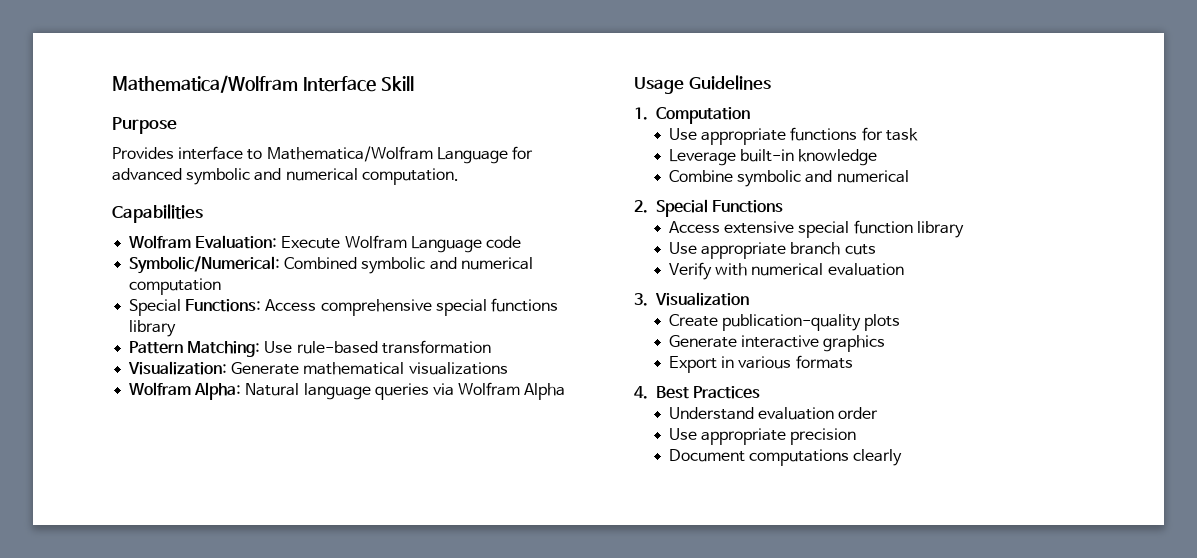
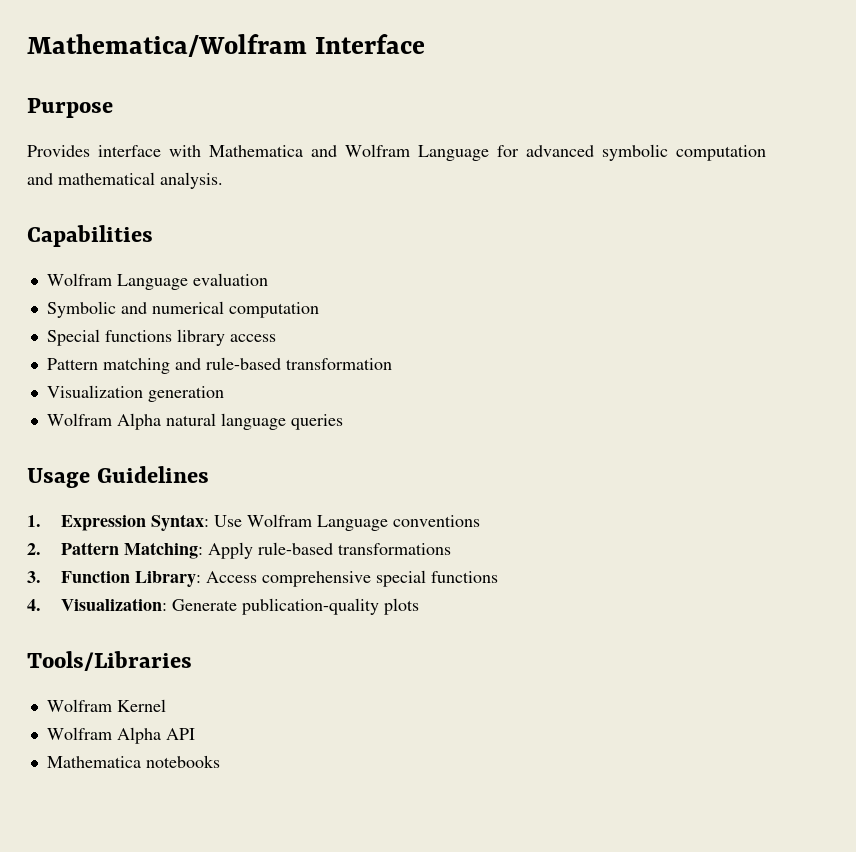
[380,76,414,91] Skill -> (425, 44) none
[247,146,533,164] [112,168,459,185] [112,204,203,223] [129,235,521,253] [129,256,426,274] to Mathematica/Wolfram Language for advanced symbolic and numerical computation. // Capabilities // Wolfram Evaluation: Execute Wolfram Language code // Symbolic/Numerical: Combined symbolic -> [169,144,766,161] [27,172,223,189] [27,225,153,247] [46,273,268,290] [46,301,116,318] with Mathematica and Wolfram Language for advanced symbolic computation and mathematical analysis. // Capabilities // Wolfram Language evaluation // Symbolic
[185,299,487,316] Functions: Access comprehensive special -> (100, 337) none
[129,341,293,357] // Pattern Matching: Use -> [229,334,276,342] [46,358,201,374] access // Pattern matching and
[128,361,508,375] [129,382,300,400] Visualization: Generate mathematical visualizations // Wolfram Alpha: Natural -> [46,385,224,402] [46,413,216,430] Visualization generation // Wolfram Alpha natural
[432,382,566,400] via Wolfram Alpha -> (343, 422) none
[655,107,750,124] [669,127,918,145] [669,149,878,166] [669,170,909,187] [634,199,783,217] [669,220,964,238] [669,242,876,259] [669,262,904,280] [634,292,749,306] [669,314,901,331] [669,335,886,352] [669,355,853,373] [634,386,760,399] [669,407,879,420] [669,428,857,445] [669,449,903,466] Computation // Use appropriate functions for task // Leverage built-in knowledge // Combine symbolic and numerical // 2. Special Functions // Access extensive special function library // Use appropriate branch cuts // Verify with numerical evaluation // 3. Visualization // Create publication-quality plots // Generate interactive graphics // Export in various formats // 4. Best Practices // Understand evaluation order // Use appropriate precision // Document computations clearly -> [61,514,481,531] [27,542,452,559] [27,570,499,587] [27,598,420,615] [27,651,192,671] [46,699,166,712] [46,727,195,744] [46,755,220,768] Expression Syntax: Use Wolfram Language conventions // 2. Pattern Matching: Apply rule-based transformations // 3. Function Library: Access comprehensive special functions // 4. Visualization: Generate publication-quality plots // Tools/Libraries // Wolfram Kernel // Wolfram Alpha API // Mathematica notebooks

